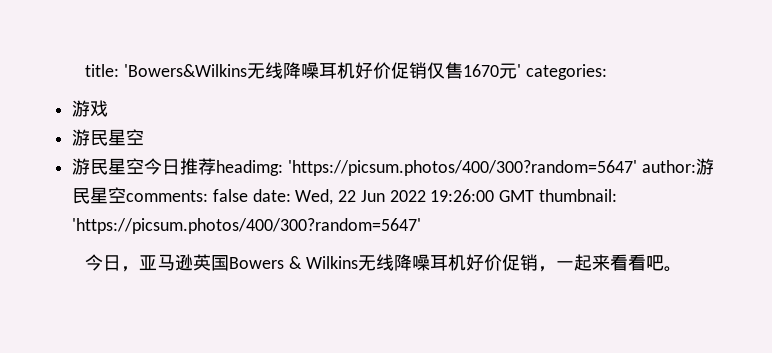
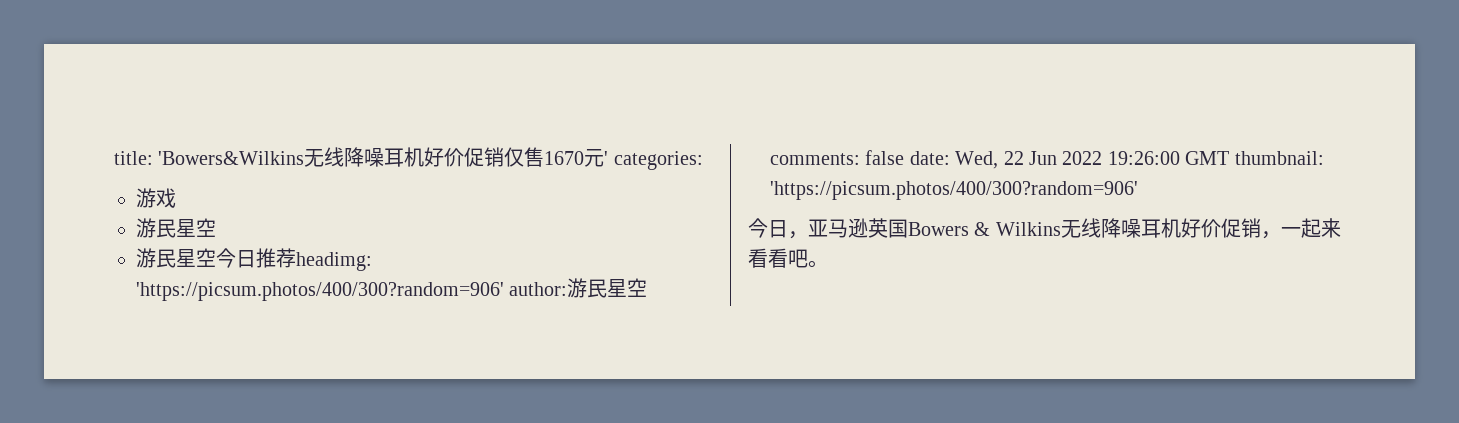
[287,160,637,176] 'https://picsum.photos/400/300?random=5647' -> [136,282,504,301] 'https://picsum.photos/400/300?random=906'
[72,218,422,234] 'https://picsum.photos/400/300?random=5647' -> [770,181,1138,200] 'https://picsum.photos/400/300?random=906'

